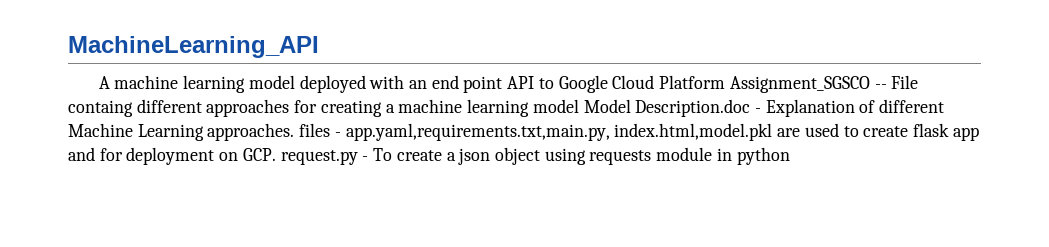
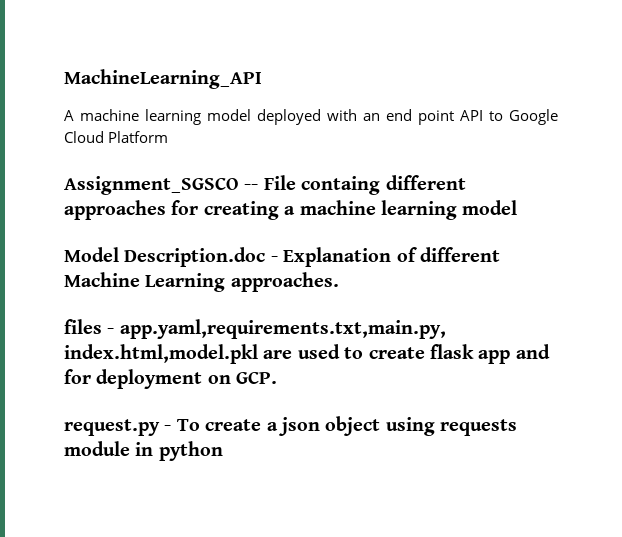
(726, 82) none -> (169, 137) //
(579, 106) none -> (518, 207) //
(295, 132) none -> (339, 282) //
(276, 154) none -> (278, 377) //

